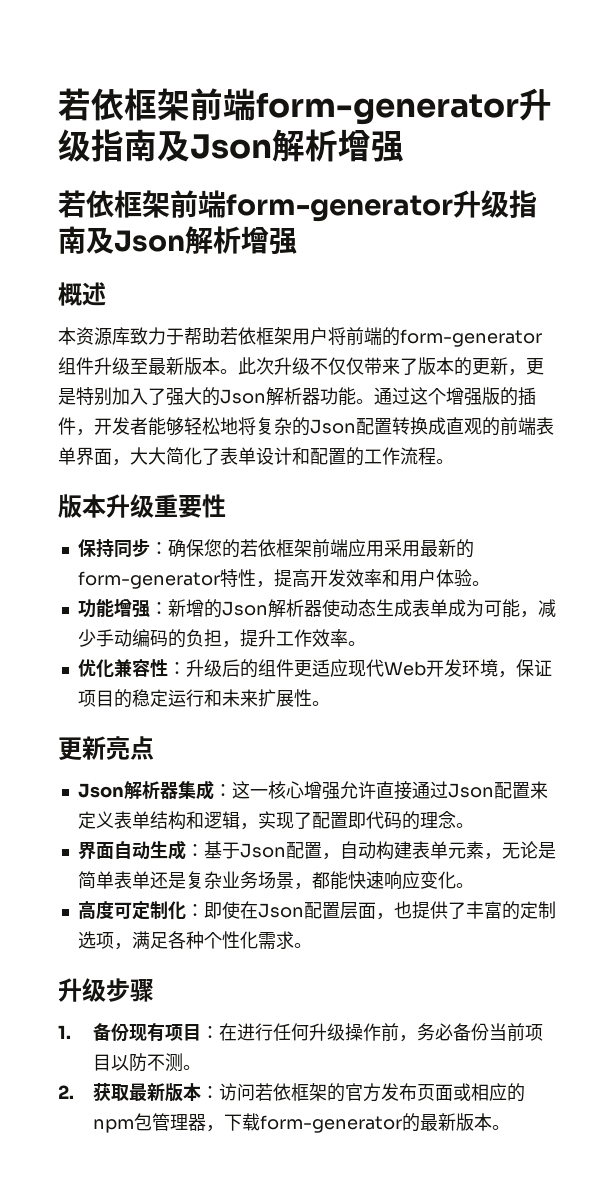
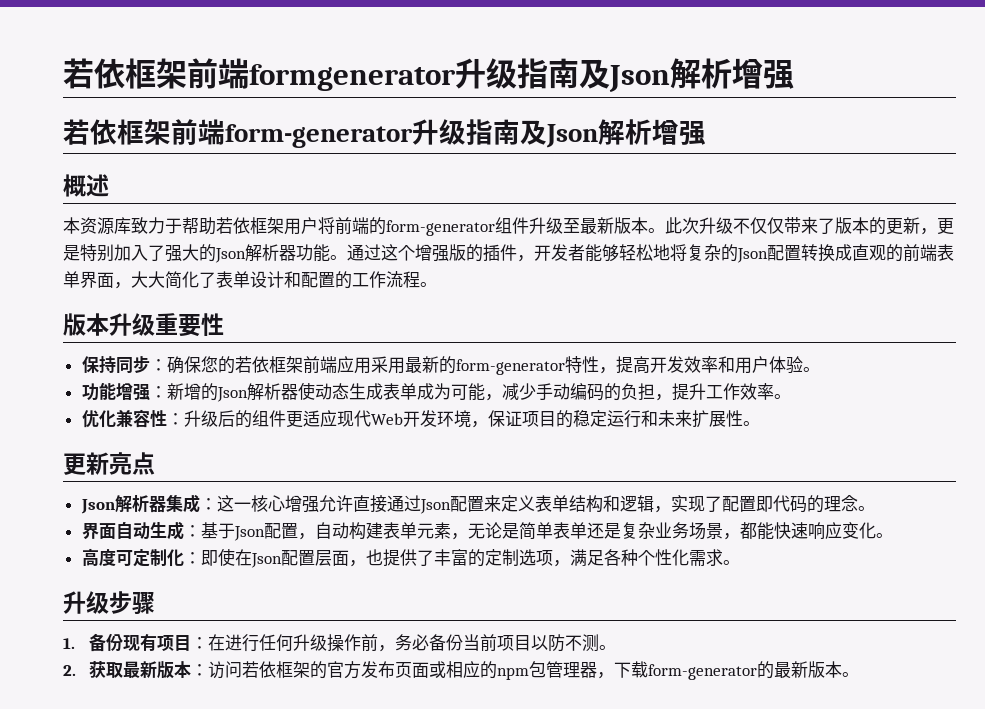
[58,88,519,125] 若依框架前端form-generator -> [63,58,456,91] 若依框架前端formgenerator

